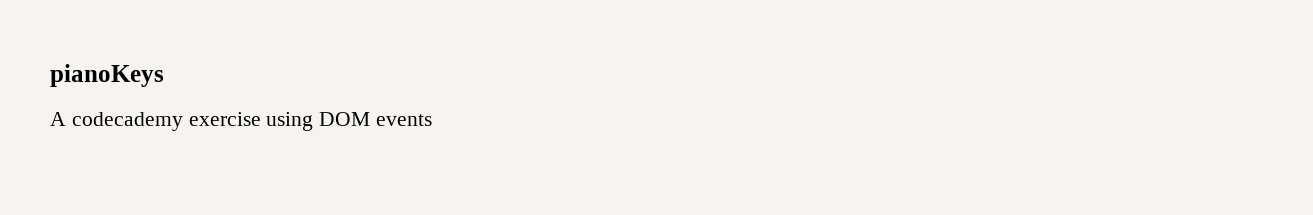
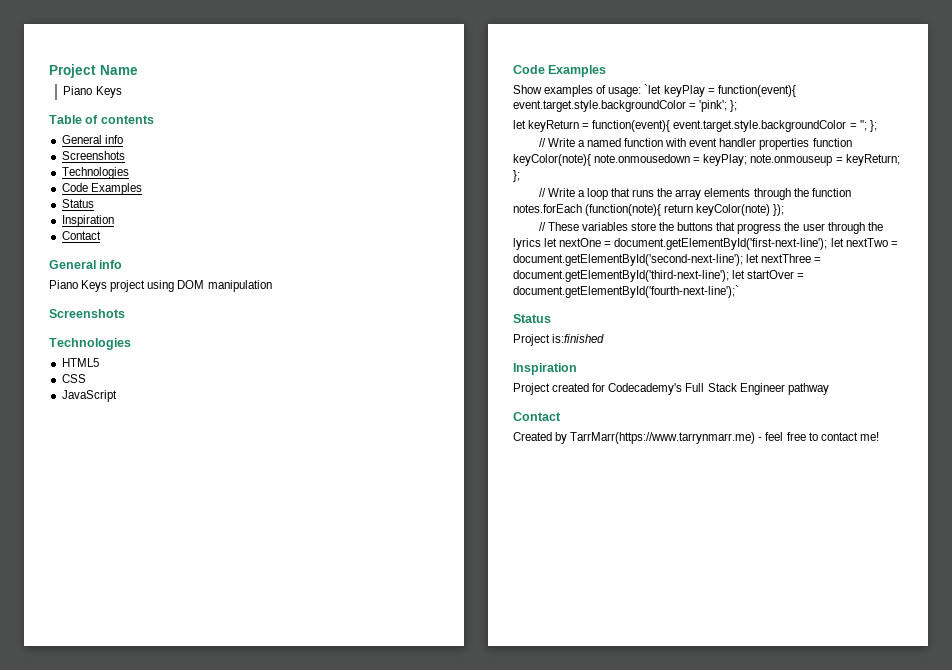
[50,64,164,87] [50,112,433,131] pianoKeys // A codecademy exercise using DOM events -> [49,64,138,78] [63,86,122,98] [49,115,154,124] [61,135,123,144] [61,151,125,160] [61,167,129,179] [61,183,142,195] [61,199,94,208] [61,215,114,227] [61,231,101,240] [49,260,123,269] [49,280,272,292] [49,309,125,318] [49,338,131,350] [61,358,99,367] [61,374,86,383] [61,390,117,402] [513,65,607,77] [513,84,796,97] [513,100,738,112] [513,120,877,132] [538,138,852,150] [513,154,900,166] [513,170,520,182] [538,188,851,200] [513,204,785,216] [538,222,883,234] [513,238,898,250] [513,254,822,266] [513,270,805,282] [513,285,739,298] [513,314,551,323] [513,334,605,346] [513,363,577,375] [513,383,829,395] [513,412,561,421] [513,432,879,444] Project Name // Piano Keys // Table of contents // General info // Screenshots // Technologies // Code Examples // Status // Inspiration // Contact // General info // Piano Keys project using DOM manipulation // Screenshots // Technologies // HTML5 // CSS // JavaScript // Code Examples // Show examples of usage: `let keyPlay = function(event){ event.target.style.backgroundColor = 'pink'; }; // let keyReturn = function(event){ event.target.style.backgroundColor = ''; }; // // Write a named function with event handler properties function keyColor(note){ note.onmousedown = keyPlay; note.onmouseup = keyReturn; }; // // Write a loop that runs the array elements through the function notes.forEach (function(note){ return keyColor(note) }); // // These variables store the buttons that progress the user through the lyrics let nextOne = document.getElementById('first-next-line'); let nextTwo = document.getElementById('second-next-line'); let nextThree = document.getElementById('third-next-line'); let startOver = document.getElementById('fourth-next-line');` // Status // Project is:finished // Inspiration // Project created for Codecademy's Full Stack Engineer pathway // Contact // Created by TarrMarr(https://www.tarrynmarr.me) - feel free to contact me!

